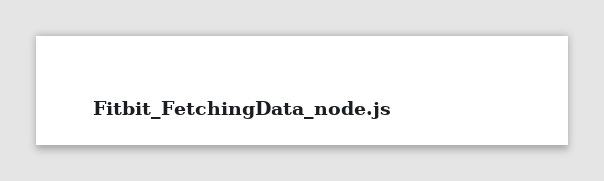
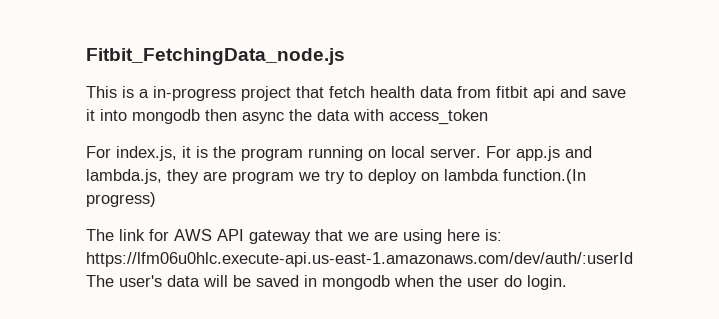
(391, 110) none -> [86,86,626,101] [86,109,488,125] [86,146,592,161] [86,169,586,184] [86,192,156,207] [86,229,502,244] [86,252,633,267] [86,275,567,290] // This is a in-progress project that fetch health data from fitbit api and save it into mongodb then async the data with access_token // For index.js, it is the program running on local server. For app.js and lambda.js, they are program we try to deploy on lambda function.(In progress) // The link for AWS API gateway that we are using here is: https://lfm06u0hlc.execute-api.us-east-1.amazonaws.com/dev/auth/:userId The user's data will be saved in mongodb when the user do login.

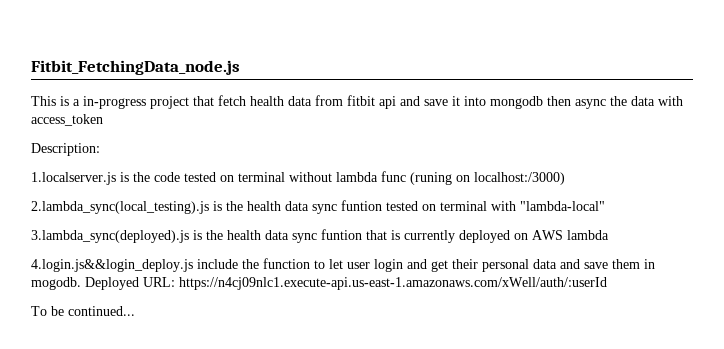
[86,146,592,161] [86,169,586,184] [86,192,156,207] [86,229,502,244] [86,252,633,267] [86,275,567,290] For index.js, it is the program running on local server. For app.js and lambda.js, they are program we try to deploy on lambda function.(In progress) // The link for AWS API gateway that we are using here is: https://lfm06u0hlc.execute-api.us-east-1.amazonaws.com/dev/auth/:userId The user's data will be saved in mongodb when the user do login. -> [31,143,100,156] [31,171,565,185] [31,200,605,214] [31,229,609,243] [31,258,655,272] [31,277,607,290] [31,306,135,316] Description: // 1.localserver.js is the code tested on terminal without lambda func (runing on localhost:/3000) // 2.lambda_sync(local_testing).js is the health data sync funtion tested on terminal with "lambda-local" // 3.lambda_sync(deployed).js is the health data sync funtion that is currently deployed on AWS lambda // 4.login.js&&login_deploy.js include the function to let user login and get their personal data and save them in mogodb. Deployed URL: https://n4cj09nlc1.execute-api.us-east-1.amazonaws.com/xWell/auth/:userId // To be continued...

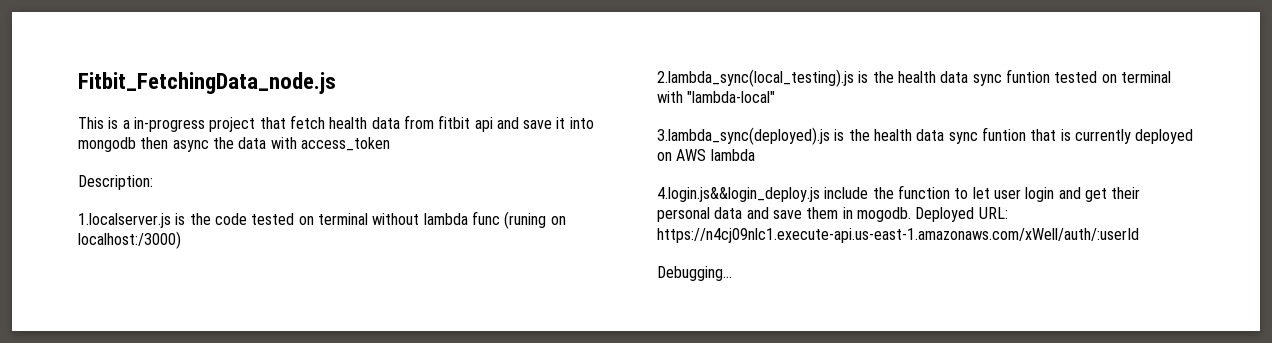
[31,306,135,316] To be continued... -> [657,266,732,281] Debugging...

